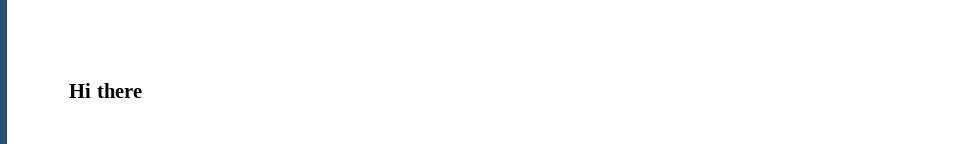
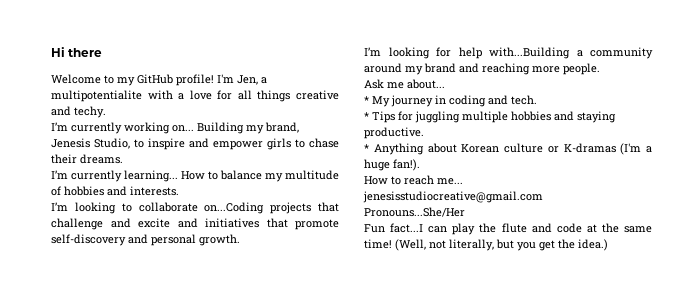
(142, 90) none -> [51,74,267,86] [51,90,340,102] [51,106,106,118] [51,122,299,134] [51,138,339,150] [51,154,123,164] [51,170,339,182] [51,186,179,196] [51,202,339,214] [51,218,339,230] [51,234,240,246] [364,47,653,59] [364,63,600,75] [364,79,445,89] [364,95,537,107] [364,111,616,123] [364,127,424,139] [364,143,652,155] [364,159,420,171] [364,175,463,185] [363,191,543,203] [364,207,465,217] [364,223,652,235] [364,239,608,251] // Welcome to my GitHub profile! I'm Jen, a multipotentialite with a love for all things creative and techy. // I’m currently working on... Building my brand, Jenesis Studio, to inspire and empower girls to chase their dreams. // I’m currently learning... How to balance my multitude of hobbies and interests. // I’m looking to collaborate on...Coding projects that challenge and excite and initiatives that promote self-discovery and personal growth. // I’m looking for help with...Building a community around my brand and reaching more people. // Ask me about... // * My journey in coding and tech. // * Tips for juggling multiple hobbies and staying productive. // * Anything about Korean culture or K-dramas (I'm a huge fan!). // How to reach me... // jenesisstudiocreative@gmail.com // Pronouns...She/Her // Fun fact...I can play the flute and code at the same time! (Well, not literally, but you get the idea.)

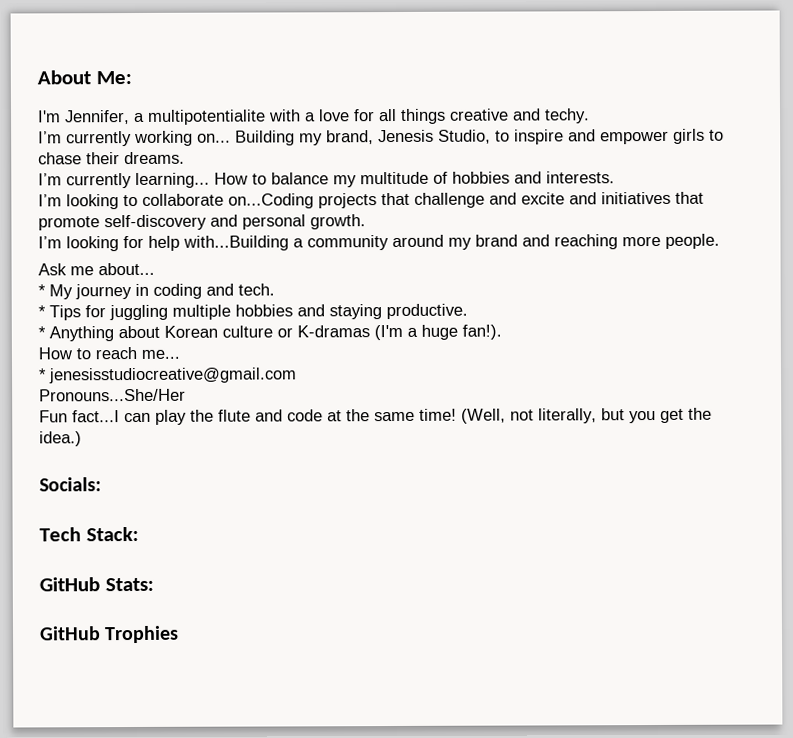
[51,47,103,57] [51,74,258,86] Hi there // Welcome to my GitHub profile! I'm Jen, -> [37,70,132,85] [38,110,130,125] About Me: // I'm Jennifer,
(463, 181) none -> [38,368,47,381] *
(608, 245) none -> [39,477,102,492] [39,526,139,542] [39,577,154,592] [39,625,180,644] // Socials: // Tech Stack: // GitHub Stats: // GitHub Trophies

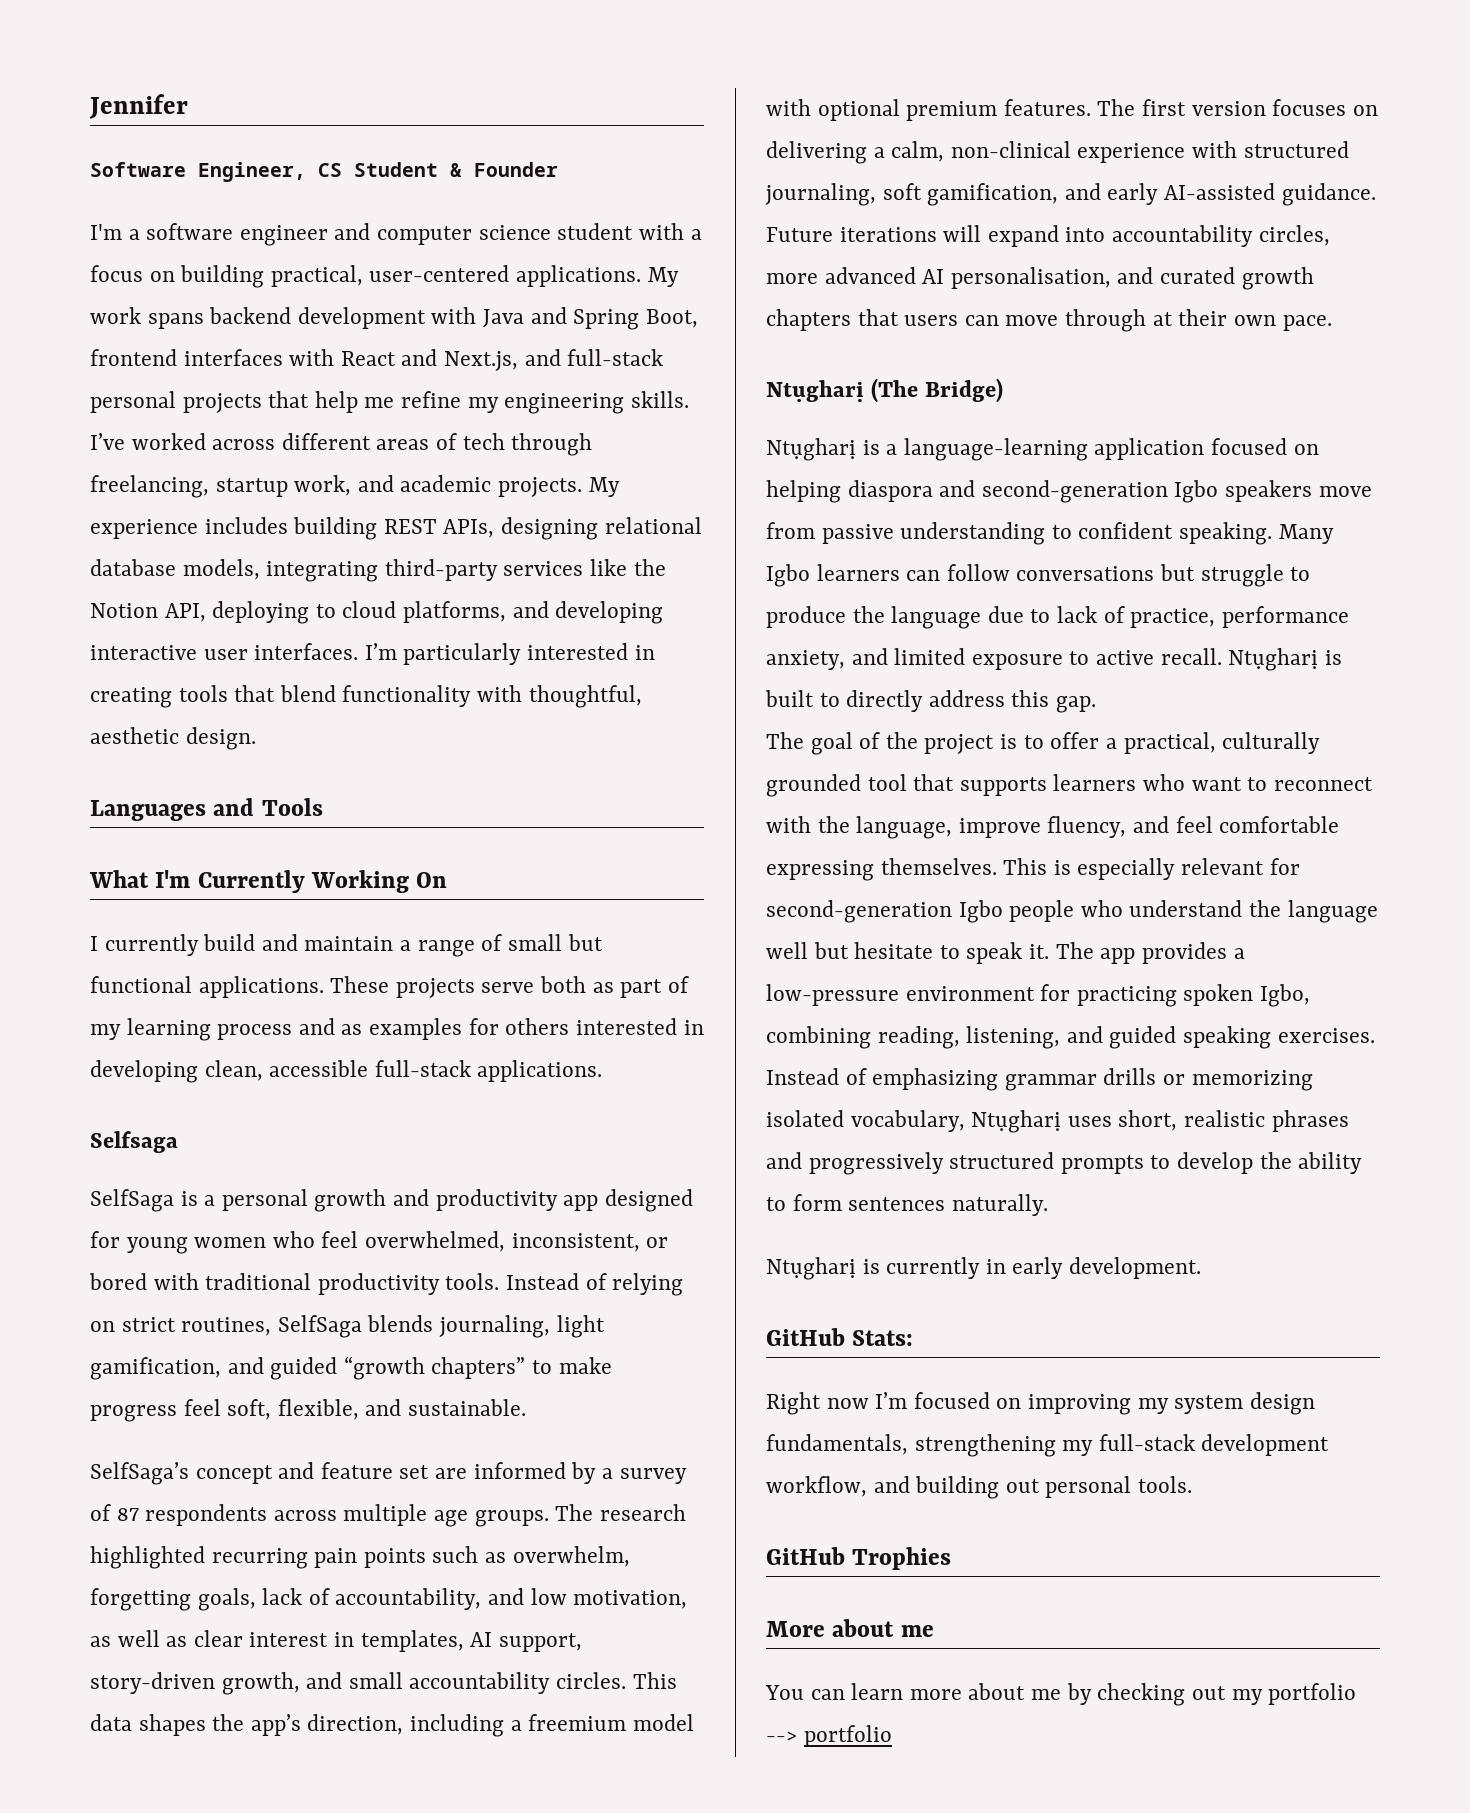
[37,70,132,85] [38,108,590,125] [38,128,724,147] [38,151,185,165] [38,171,615,189] [38,191,704,210] [38,214,366,231] [38,233,720,252] [38,262,155,276] [38,283,275,300] [38,303,468,321] [38,324,502,342] [38,346,180,360] [38,367,297,384] [39,388,186,402] [39,407,712,425] [39,431,82,447] [39,477,102,492] [39,526,139,542] [39,577,154,592] [39,625,180,644] About Me: // I'm Jennifer, a multipotentialite with a love for all things creative and techy. // I’m currently working on... Building my brand, Jenesis Studio, to inspire and empower girls to chase their dreams. // I’m currently learning... How to balance my multitude of hobbies and interests. // I’m looking to collaborate on...Coding projects that challenge and excite and initiatives that promote self-discovery and personal growth. // I’m looking for help with...Building a community around my brand and reaching more people. // Ask me about... // * My journey in coding and tech. // * Tips for juggling multiple hobbies and staying productive. // * Anything about Korean culture or K-dramas (I'm a huge fan!). // How to reach me... // * jenesisstudiocreative@gmail.com // Pronouns...She/Her // Fun fact...I can play the flute and code at the same time! (Well, not literally, but you get the idea.) // Socials: // Tech Stack: // GitHub Stats: // GitHub Trophies -> [89,94,188,119] [90,162,558,182] [90,223,702,246] [90,265,679,288] [90,307,698,330] [90,349,664,371] [90,391,689,414] [90,433,593,456] [90,475,620,498] [90,517,702,540] [90,559,666,582] [90,601,664,624] [90,643,655,665] [90,685,642,708] [90,727,256,750] [90,798,323,821] [89,870,448,893] [90,934,603,957] [90,976,689,998] [90,1018,704,1041] [90,1060,603,1083] [90,1131,178,1153] [90,1189,693,1212] [90,1231,669,1254] [89,1273,684,1296] [90,1315,605,1338] [90,1356,612,1380] [90,1399,527,1422] [90,1462,687,1485] [90,1504,686,1527] [90,1546,630,1569] [90,1588,688,1611] [90,1630,582,1652] [90,1672,677,1695] [90,1714,694,1737] [766,99,1378,121] [766,141,1349,164] [765,183,1376,206] [766,225,1330,247] [766,267,1314,290] [766,309,1332,332] [766,378,1003,403] [766,438,1319,461] [766,480,1372,503] [766,522,1334,545] [766,564,1311,587] [766,606,1349,629] [766,648,1342,671] [765,690,1097,713] [766,732,1321,755] [766,774,1373,797] [766,816,1340,839] [766,858,1300,881] [766,900,1378,923] [766,942,1245,964] [766,984,1311,1007] [766,1026,1375,1049] [766,1068,1313,1091] [766,1110,1349,1133] [766,1152,1363,1175] [766,1194,1048,1216] [766,1257,1202,1280] [766,1328,914,1346] [766,1392,1315,1415] [766,1434,1330,1457] [766,1476,1193,1499] [766,1547,952,1570] [766,1619,934,1637] [765,1683,1357,1706] [766,1725,892,1747] Jennifer // Software Engineer, CS Student & Founder // I'm a software engineer and computer science student with a focus on building practical, user-centered applications. My work spans backend development with Java and Spring Boot, frontend interfaces with React and Next.js, and full-stack personal projects that help me refine my engineering skills. I’ve worked across different areas of tech through freelancing, startup work, and academic projects. My experience includes building REST APIs, designing relational database models, integrating third-party services like the Notion API, deploying to cloud platforms, and developing interactive user interfaces. I’m particularly interested in creating tools that blend functionality with thoughtful, aesthetic design. // Languages and Tools // What I'm Currently Working On // I currently build and maintain a range of small but functional applications. These projects serve both as part of my learning process and as examples for others interested in developing clean, accessible full-stack applications. // Selfsaga // SelfSaga is a personal growth and productivity app designed for young women who feel overwhelmed, inconsistent, or bored with traditional productivity tools. Instead of relying on strict routines, SelfSaga blends journaling, light gamification, and guided “growth chapters” to make progress feel soft, flexible, and sustainable. // SelfSaga’s concept and feature set are informed by a survey of 87 respondents across multiple age groups. The research highlighted recurring pain points such as overwhelm, forgetting goals, lack of accountability, and low motivation, as well as clear interest in templates, AI support, story-driven growth, and small accountability circles. This data shapes the app’s direction, including a freemium model with optional premium features. The first version focuses on delivering a calm, non-clinical experience with structured journaling, soft gamification, and early AI-assisted guidance. Future iterations will expand into accountability circles, more advanced AI personalisation, and curated growth chapters that users can move through at their own pace. // Ntụgharị (The Bridge) // Ntụgharị is a language-learning application focused on helping diaspora and second-generation Igbo speakers move from passive understanding to confident speaking. Many Igbo learners can follow conversations but struggle to produce the language due to lack of practice, performance anxiety, and limited exposure to active recall. Ntụgharị is built to directly address this gap. // The goal of the project is to offer a practical, culturally grounded tool that supports learners who want to reconnect with the language, improve fluency, and feel comfortable expressing themselves. This is especially relevant for second-generation Igbo people who understand the language well but hesitate to speak it. The app provides a low-pressure environment for practicing spoken Igbo, combining reading, listening, and guided speaking exercises. Instead of emphasizing grammar drills or memorizing isolated vocabulary, Ntụgharị uses short, realistic phrases and progressively structured prompts to develop the ability to form sentences naturally. // Ntụgharị is currently in early development. // GitHub Stats: // Right now I’m focused on improving my system design fundamentals, strengthening my full-stack development workflow, and building out personal tools. // GitHub Trophies // More about me // You can learn more about me by checking out my portfolio --> portfolio

